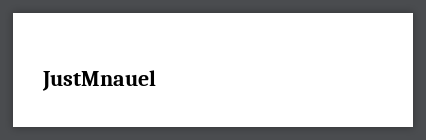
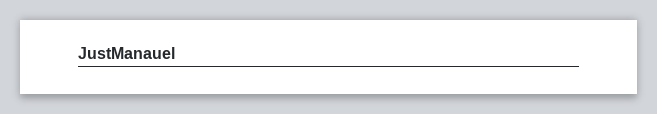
[42,70,156,91] JustMnauel -> [78,47,175,59] JustManauel

